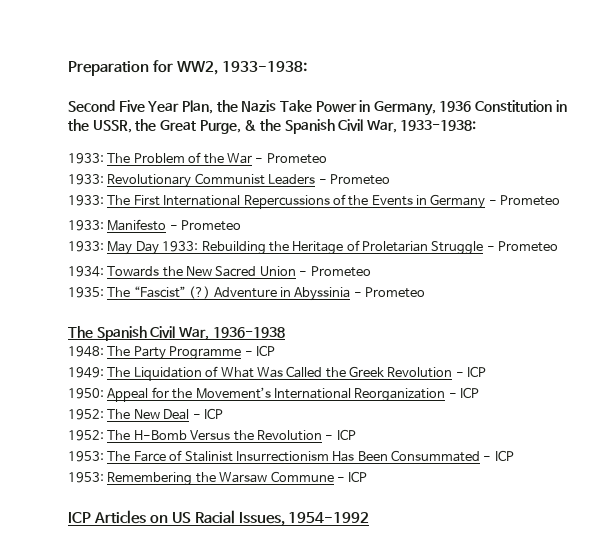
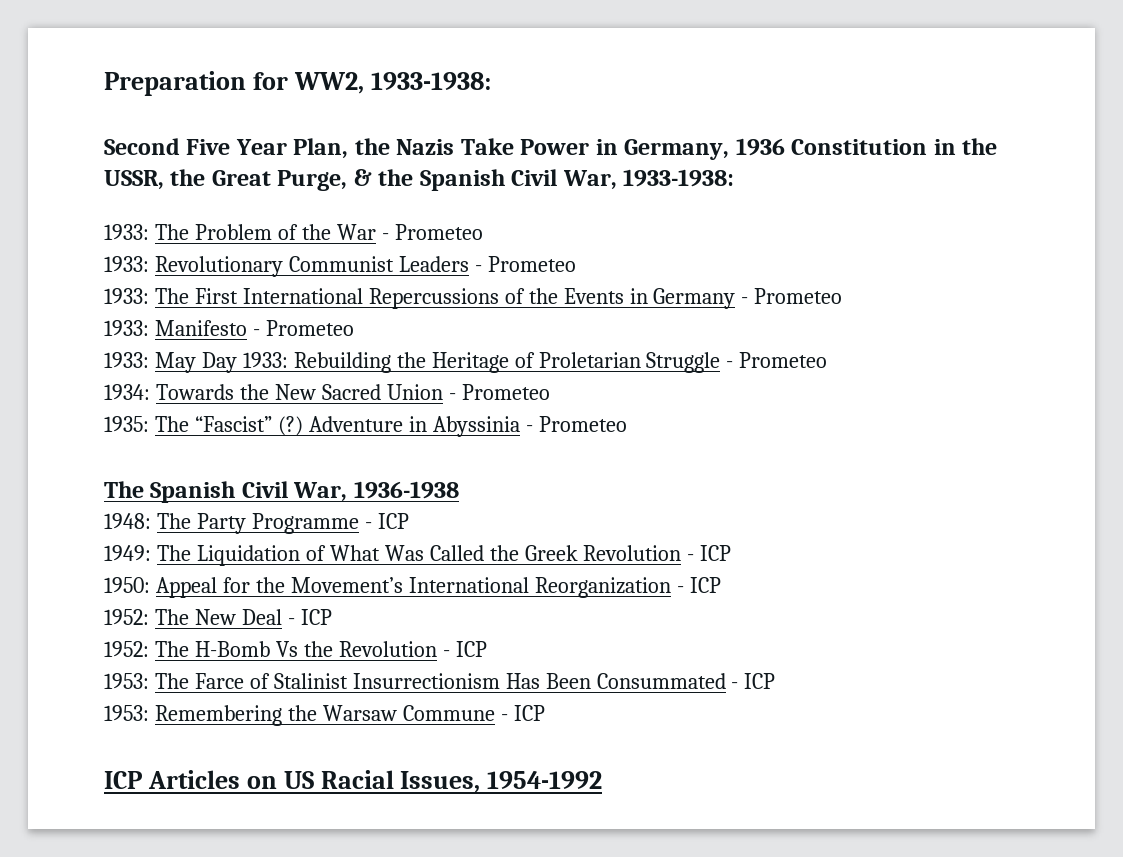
[190,430,231,440] Versus -> [275,641,298,657] Vs

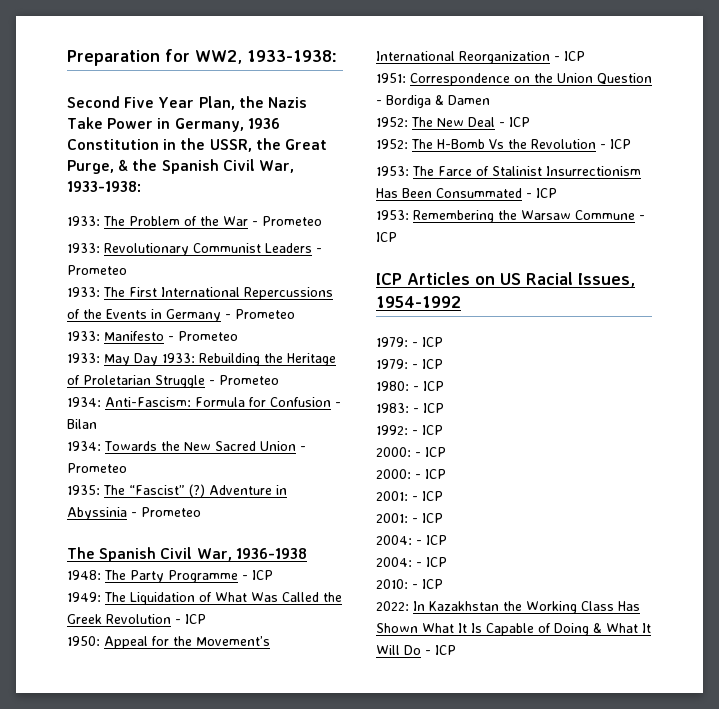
(828, 360) none -> [67,397,341,407] [67,419,97,429] // 1934: Anti-Fascism: Formula for Confusion - Bilan
(721, 585) none -> [376,73,652,86] [376,95,490,108] // 1951: Correspondence on the Union Question - Bordiga & Damen
(603, 780) none -> [376,337,443,347] [376,359,443,369] [376,381,444,391] [376,403,444,413] [376,425,443,435] [376,447,446,457] [376,469,446,479] [376,491,443,501] [376,513,443,523] [376,535,447,545] [376,557,447,567] [376,579,443,589] [376,601,640,614] [376,623,651,636] [376,645,456,655] // 1979: - ICP // 1979: - ICP // 1980: - ICP // 1983: - ICP // 1992: - ICP // 2000: - ICP // 2000: - ICP // 2001: - ICP // 2001: - ICP // 2004: - ICP // 2004: - ICP // 2010: - ICP // 2022: In Kazakhstan the Working Class Has Shown What It Is Capable of Doing & What It Will Do - ICP

